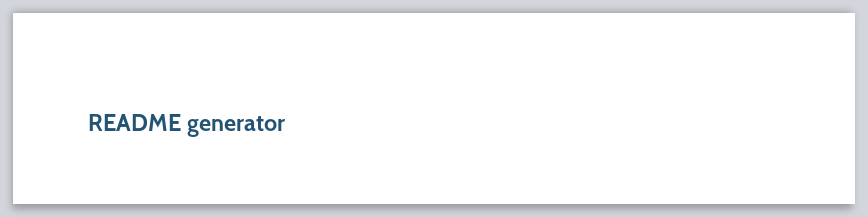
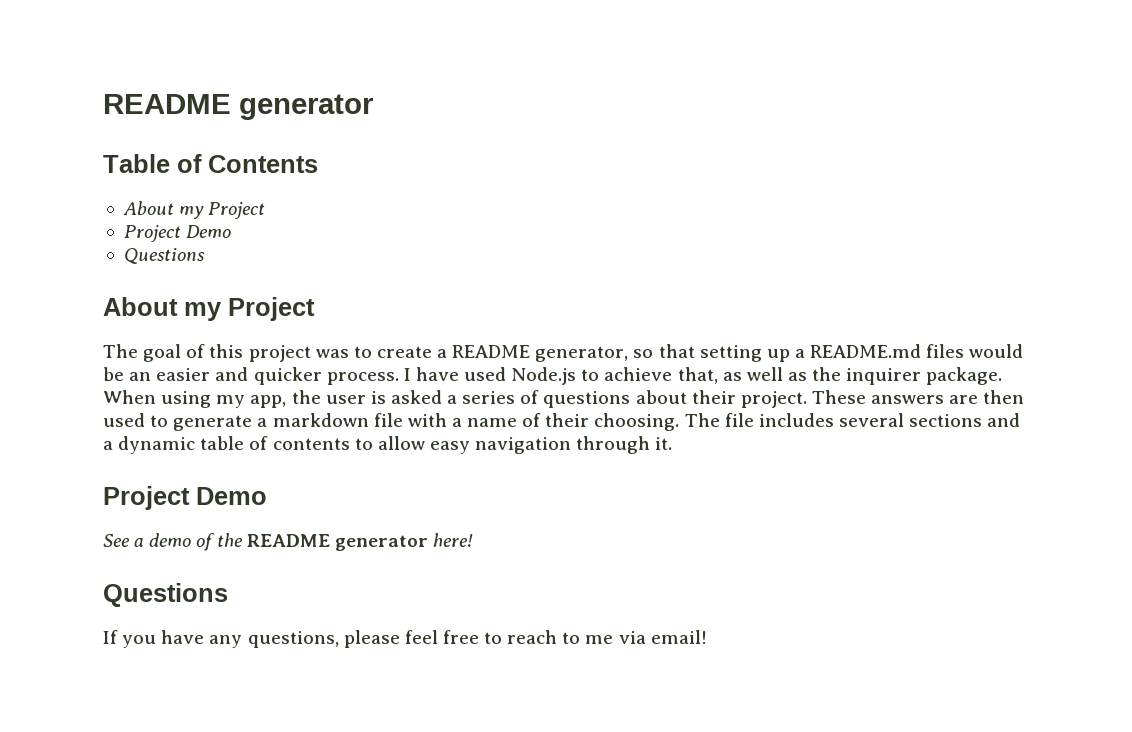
[88,114,287,137] README generator -> [103,94,374,120] [103,154,318,173] [122,201,266,219] [123,225,232,242] [123,248,205,264] [103,297,315,321] [103,344,1024,362] [103,367,1003,385] [103,390,1025,408] [103,413,1021,431] [103,436,673,454] [103,486,267,510] [103,533,473,551] [103,583,228,607] [103,630,707,648] README generator // Table of Contents // About my Project // Project Demo // Questions // About my Project // The goal of this project was to create a README generator, so that setting up a README.md files would be an easier and quicker process. I have used Node.js to achieve that, as well as the inquirer package. When using my app, the user is asked a series of questions about their project. These answers are then used to generate a markdown file with a name of their choosing. The file includes several sections and a dynamic table of contents to allow easy navigation through it. // Project Demo // See a demo of the README generator here! // Questions // If you have any questions, please feel free to reach to me via email!

